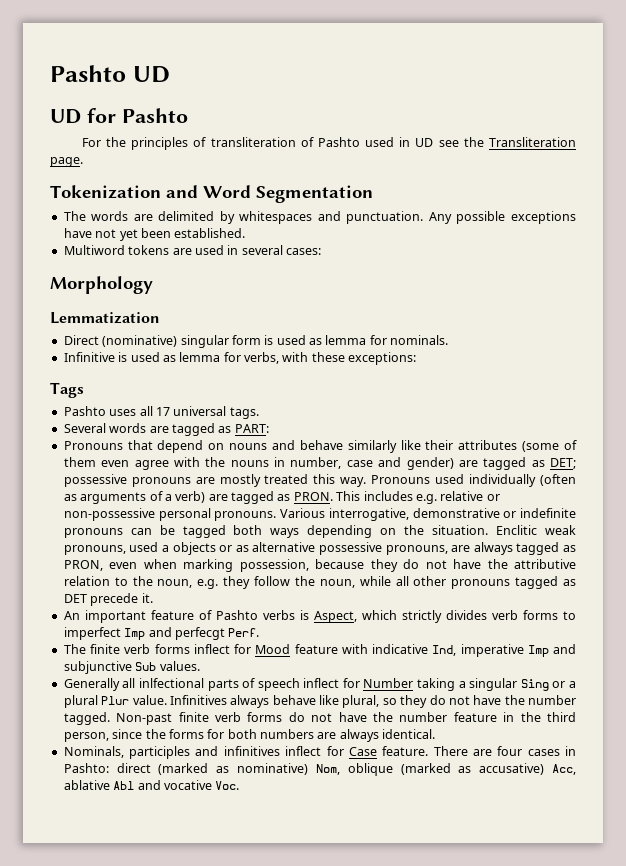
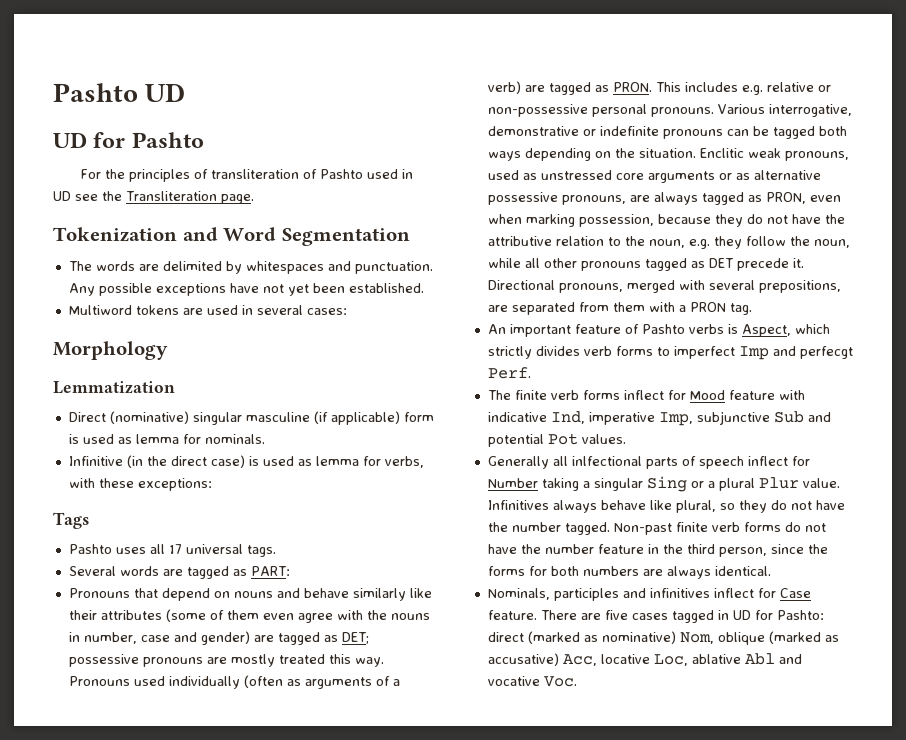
(229, 341) none -> [245,411,400,425] masculine (if applicable)
(115, 357) none -> [126,455,245,468] (in the direct case)
[161,542,216,555] a objects -> [522,170,715,183] as unstressed core arguments
(153, 598) none -> [487,280,841,293] [487,302,752,315] Directional pronouns, merged with several prepositions, are separated from them with a PRON tag.
[527,644,576,657] [63,661,157,674] Imp and subjunctive Sub -> [658,411,831,426] [487,433,578,447] Imp, subjunctive Sub and potential Pot
[497,746,577,756] four cases in -> [604,610,773,623] five cases tagged in UD for
(576, 769) none -> [600,654,688,666] locative Loc,

